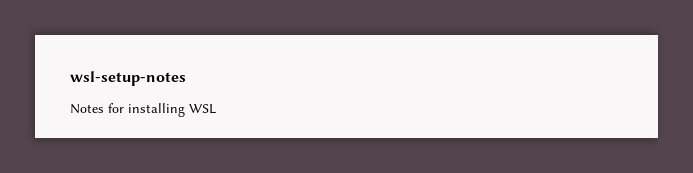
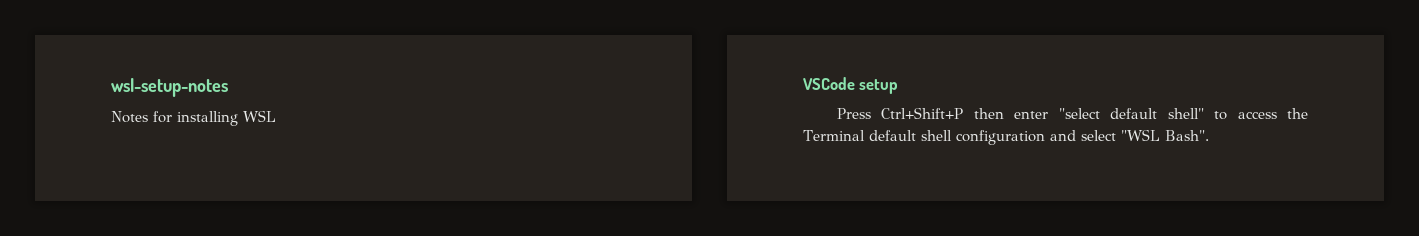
(216, 109) none -> [803,77,899,94] [836,107,1308,120] [803,129,1209,145] // VSCode setup // Press Ctrl+Shift+P then enter "select default shell" to access the Terminal default shell configuration and select "WSL Bash".

